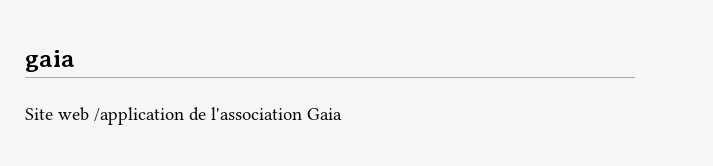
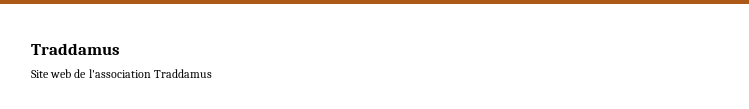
[25,50,75,72] gaia -> [31,43,120,55] Traddamus
[94,107,184,125] /application -> (72, 73) none
[307,108,342,120] Gaia -> [153,69,212,78] Traddamus

